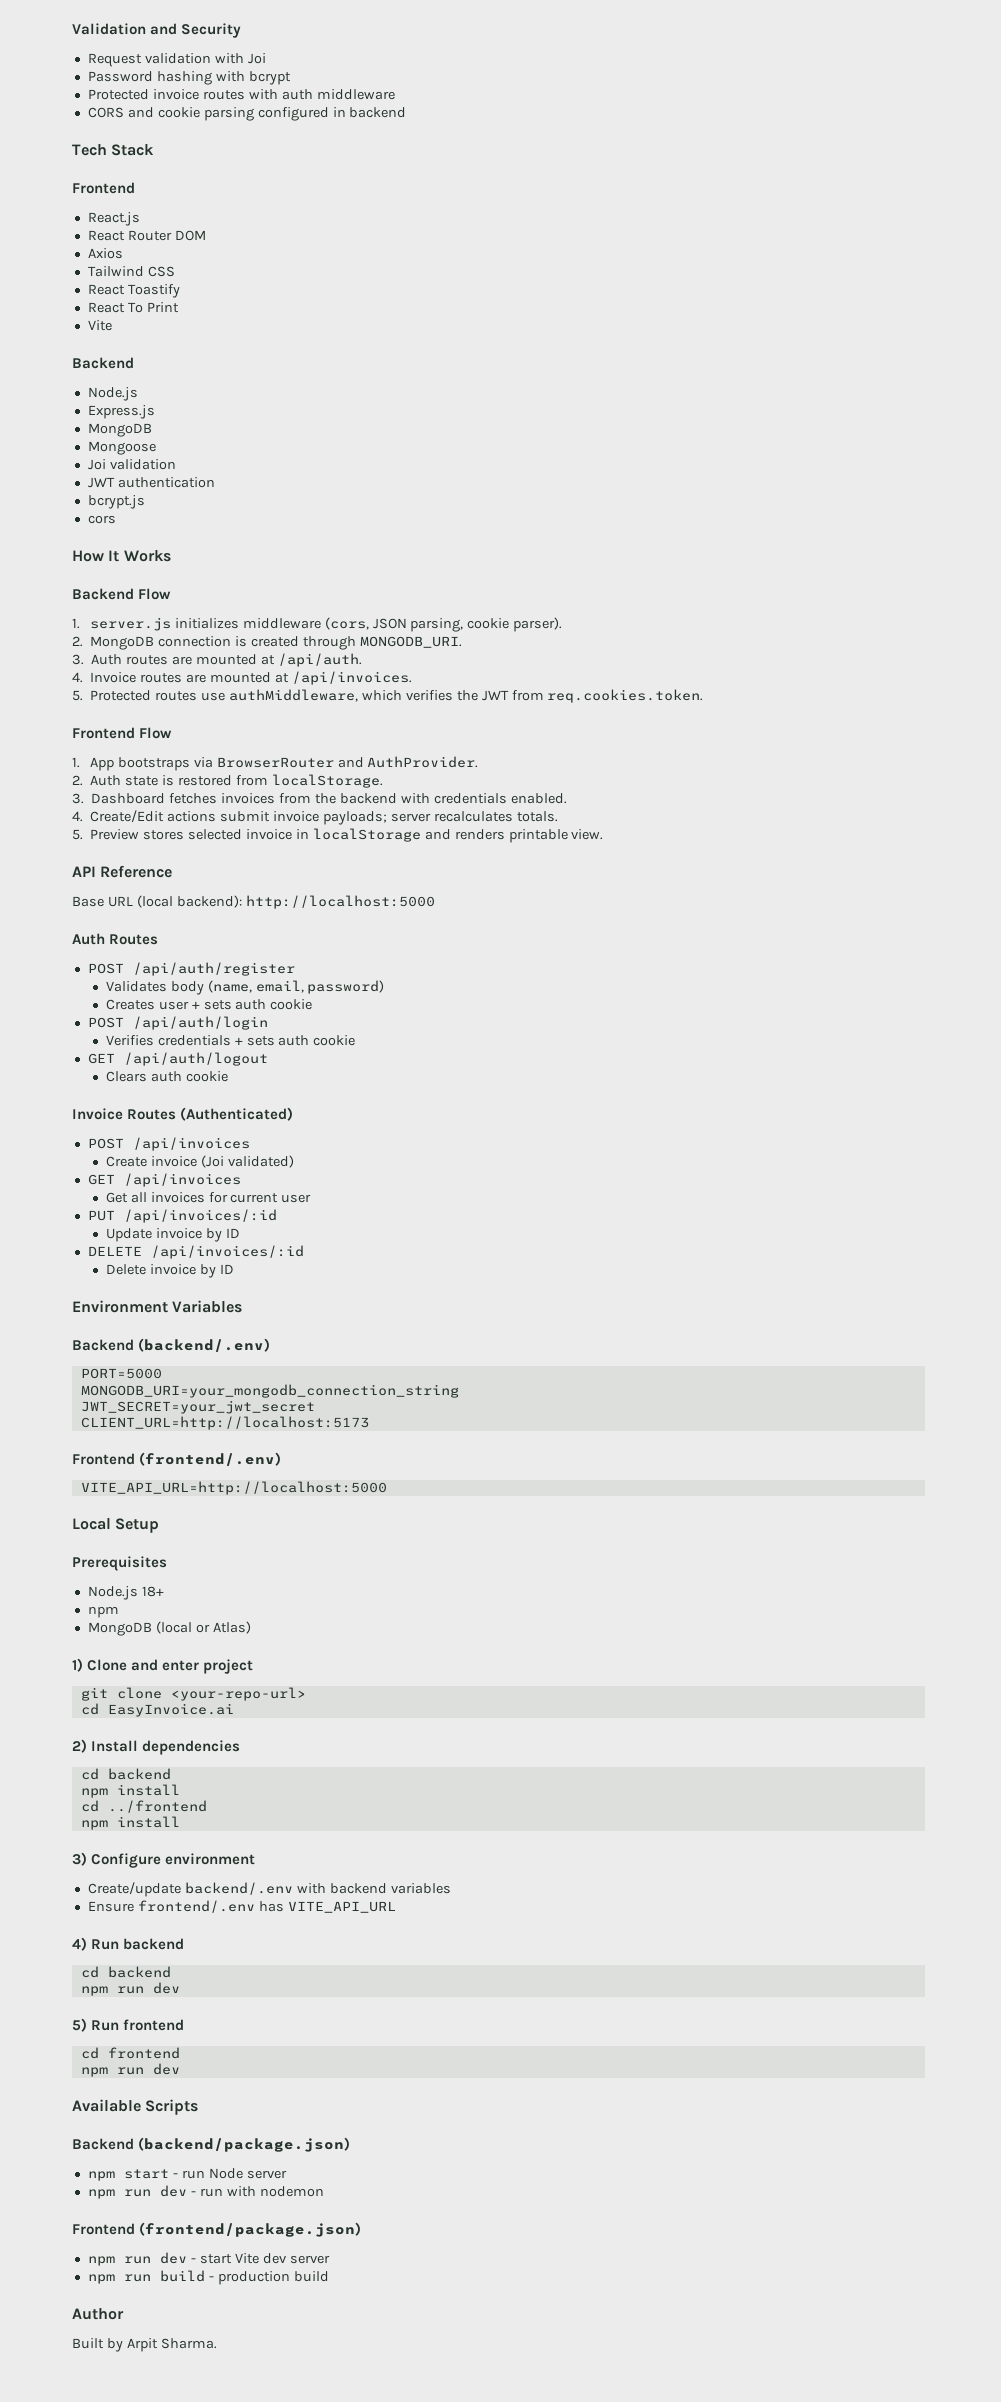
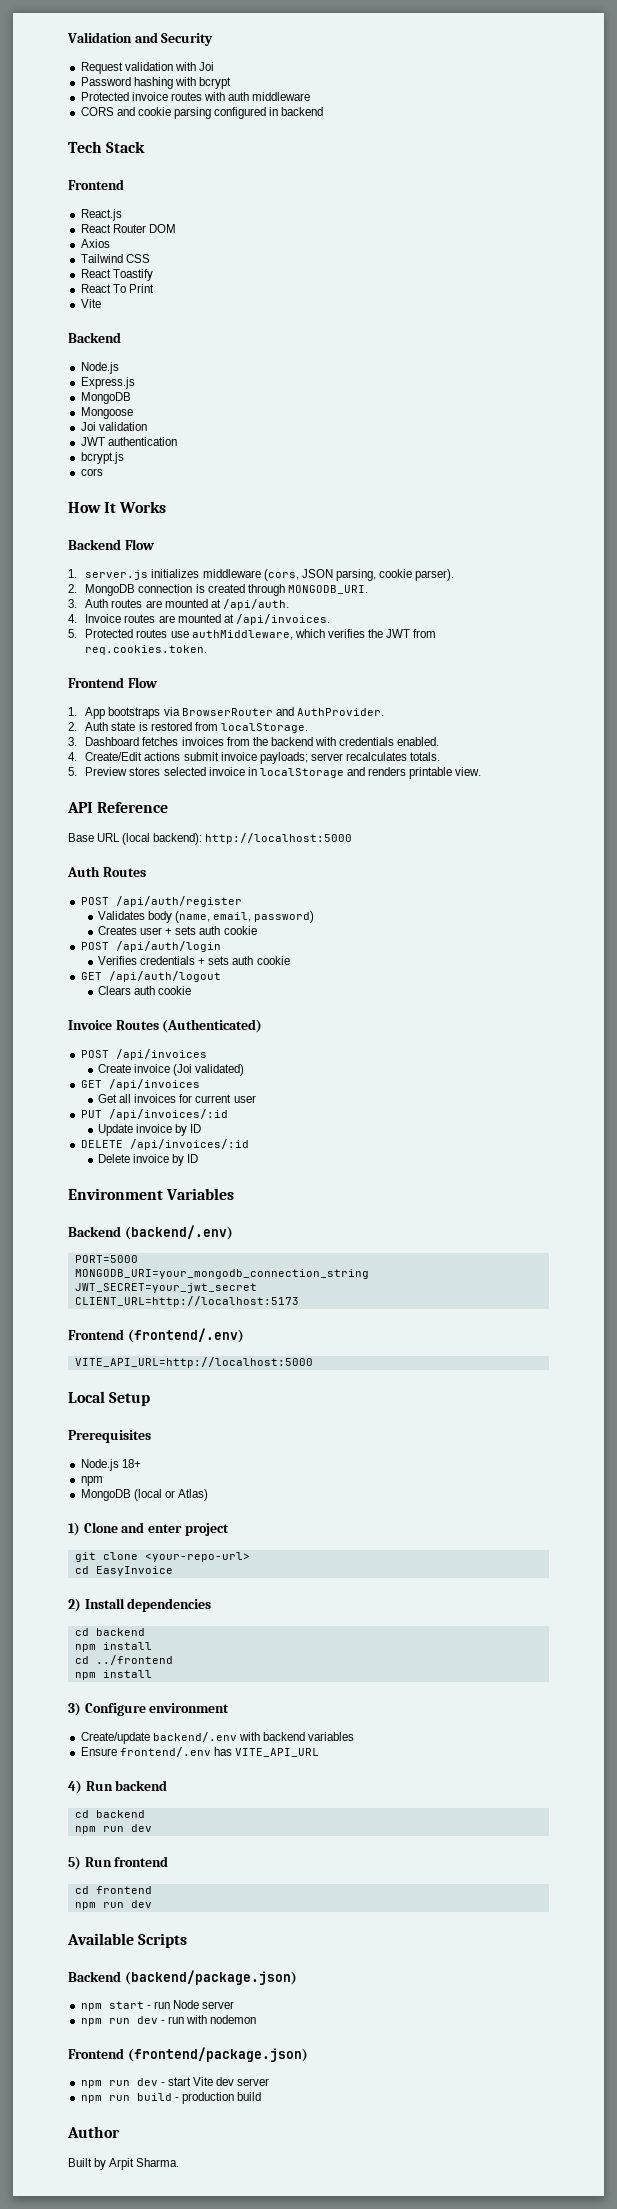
[107,1703,234,1717] EasyInvoice.ai -> [95,1566,173,1576] EasyInvoice

